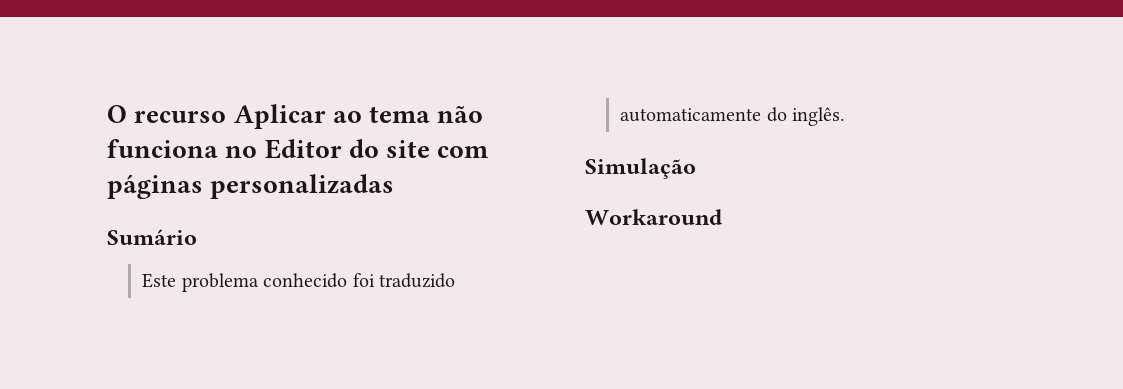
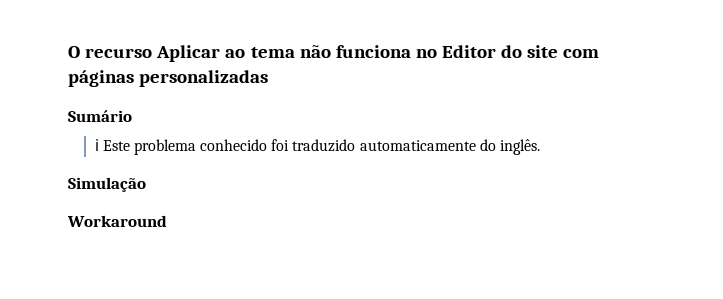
(197, 237) none -> [94,139,99,151] ℹ

